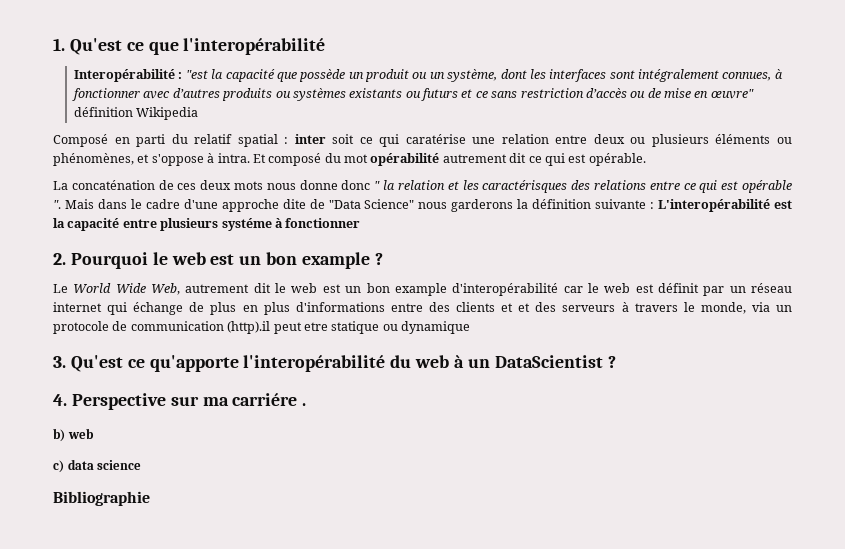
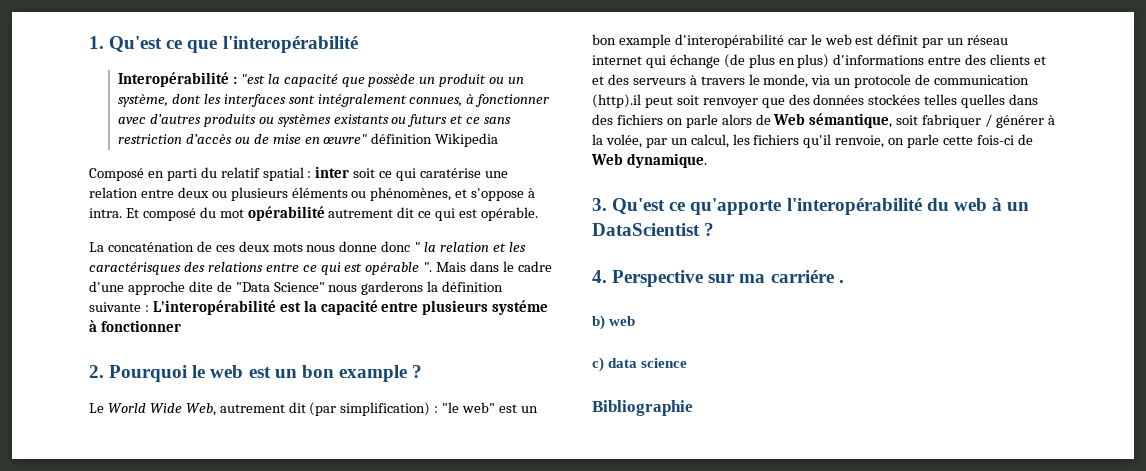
[275,283,318,293] le web -> [309,402,496,416] (par simplification) : "le web"
[189,302,205,312] de -> [723,54,745,68] (de
[263,302,290,315] plus -> [797,54,830,68] plus)
[303,321,470,334] etre statique ou dynamique -> [676,94,1039,108] [592,113,1055,128] [592,134,1033,148] [591,153,707,168] soit renvoyer que des données stockées telles quelles dans des fichiers on parle alors de Web sémantique, soit fabriquer / générer à la volée, par un calcul, les fichiers qu'il renvoie, on parle cette fois-ci de Web dynamique.

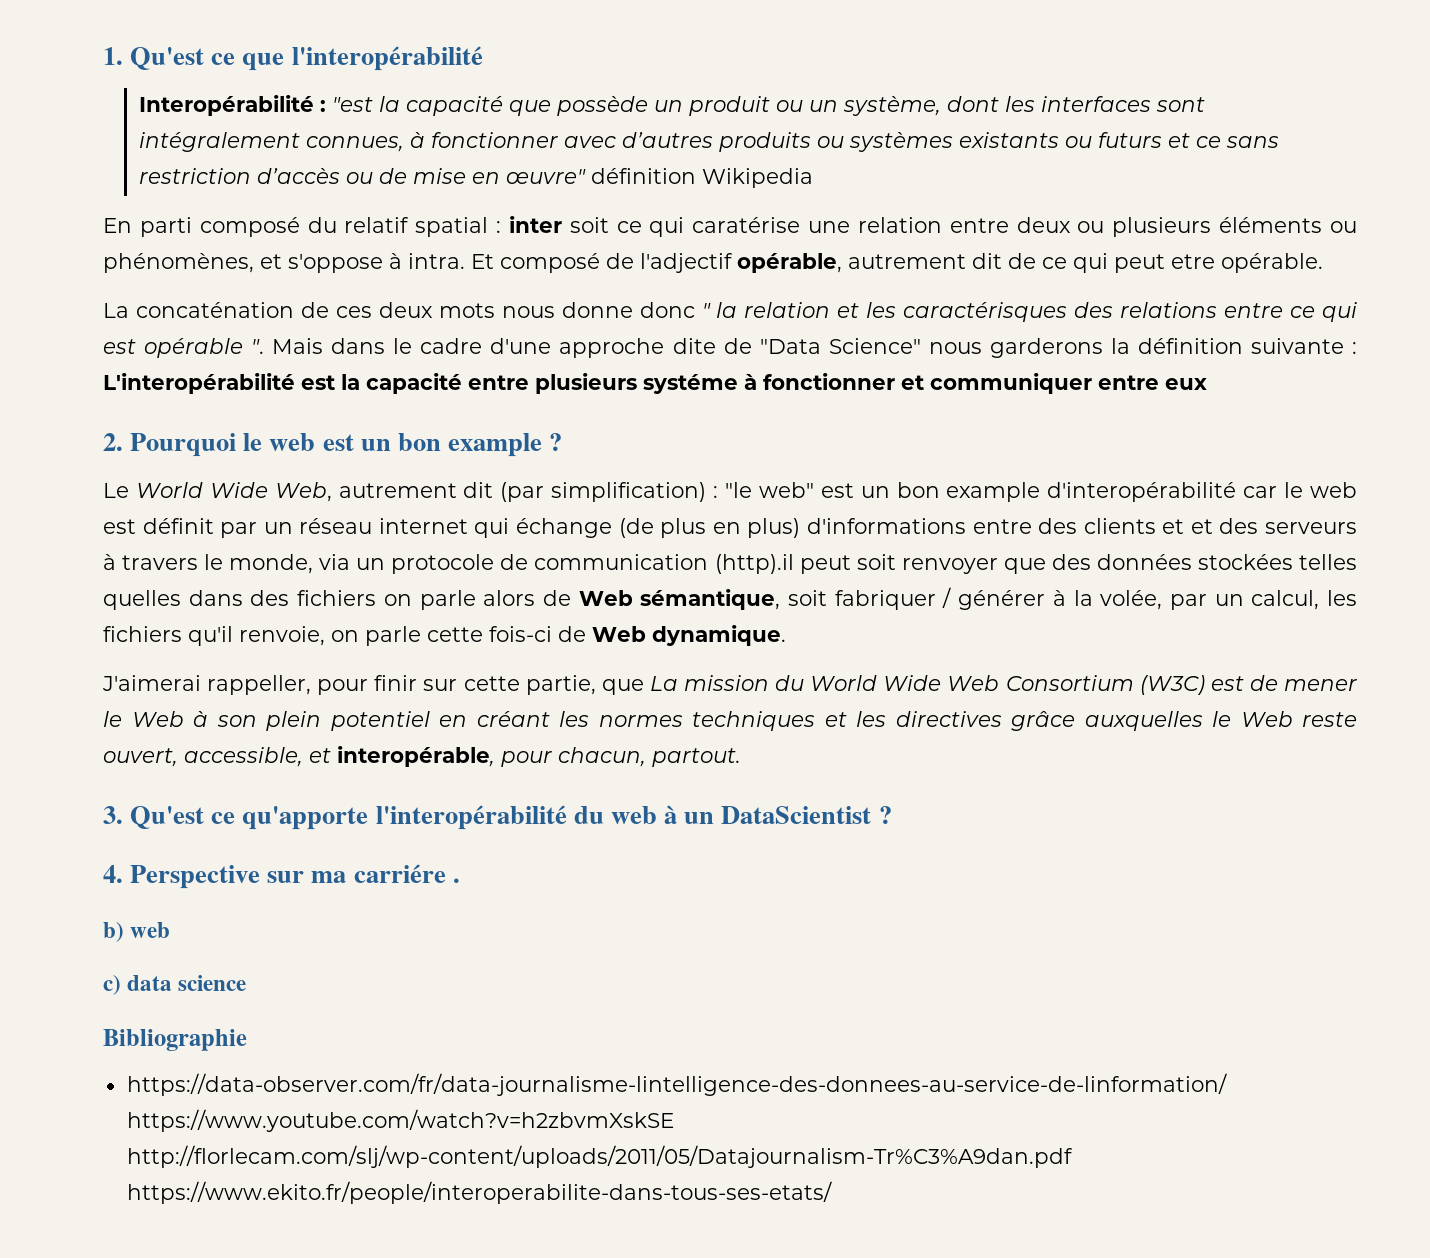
[89,168,197,181] Composé en parti -> [103,217,300,237] En parti composé
[199,206,478,221] du mot opérabilité autrement dit ce qui est -> [606,253,1215,273] de l'adjectif opérable, autrement dit de ce qui peut etre
(181, 326) none -> [901,373,1207,394] et communiquer entre eux
(707, 160) none -> [102,675,1357,695] [103,711,1357,731] [103,746,741,767] // J'aimerai rappeller, pour finir sur cette partie, que La mission du World Wide Web Consortium (W3C) est de mener le Web à son plein potentiel en créant les normes techniques et les directives grâce auxquelles le Web reste ouvert, accessible, et interopérable, pour chacun, partout.
(693, 408) none -> [126,1073,1227,1096] [126,1109,674,1132] [126,1145,1073,1168] [126,1181,832,1204] // https://data-observer.com/fr/data-journalisme-lintelligence-des-donnees-au-service-de-linformation/ https://www.youtube.com/watch?v=h2zbvmXskSE http://florlecam.com/slj/wp-content/uploads/2011/05/Datajournalism-Tr%C3%A9dan.pdf https://www.ekito.fr/people/interoperabilite-dans-tous-ses-etats/

